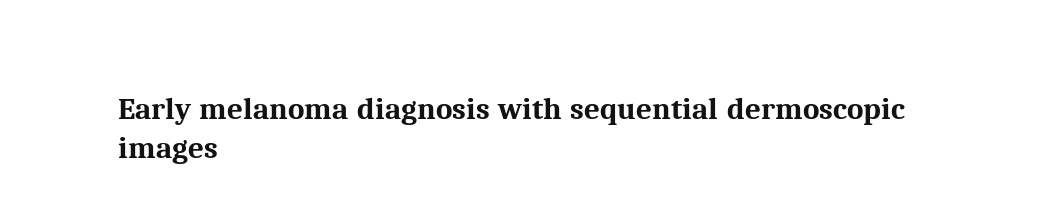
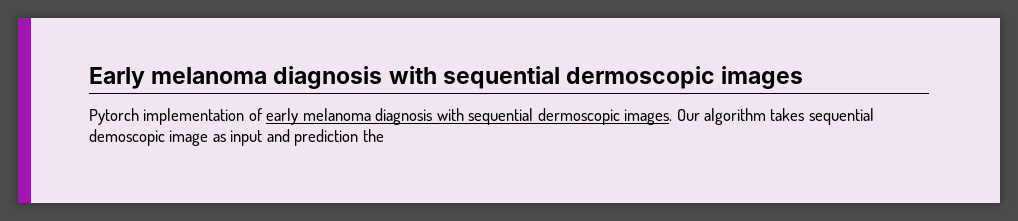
(218, 150) none -> [89,108,874,125] [89,129,384,146] // Pytorch implementation of early melanoma diagnosis with sequential dermoscopic images. Our algorithm takes sequential demoscopic image as input and prediction the

